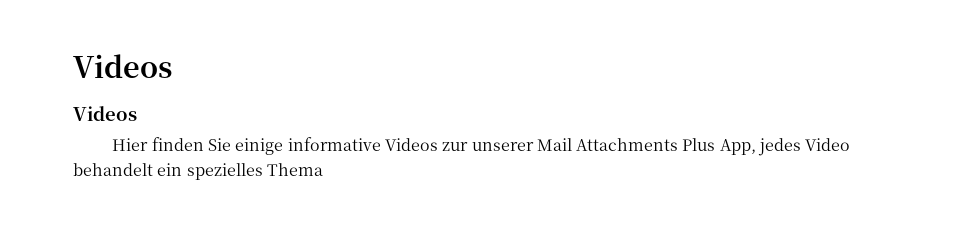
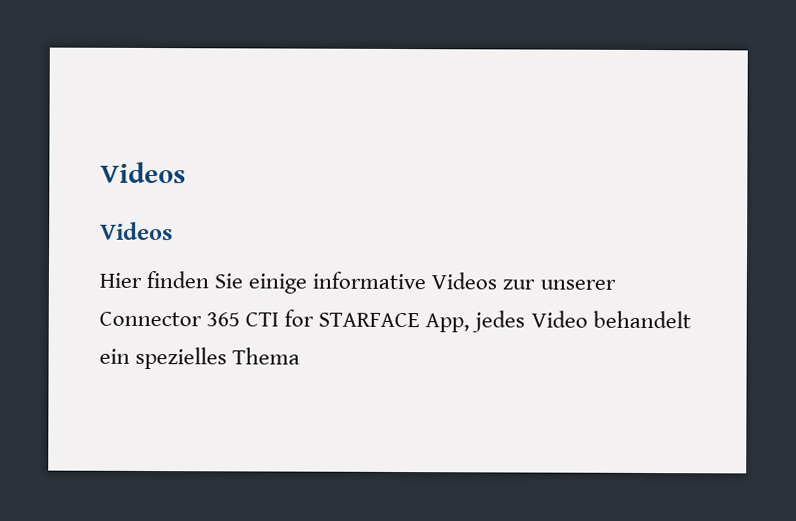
[536,138,716,151] Mail Attachments Plus -> [99,309,421,328] Connector 365 CTI for STARFACE

